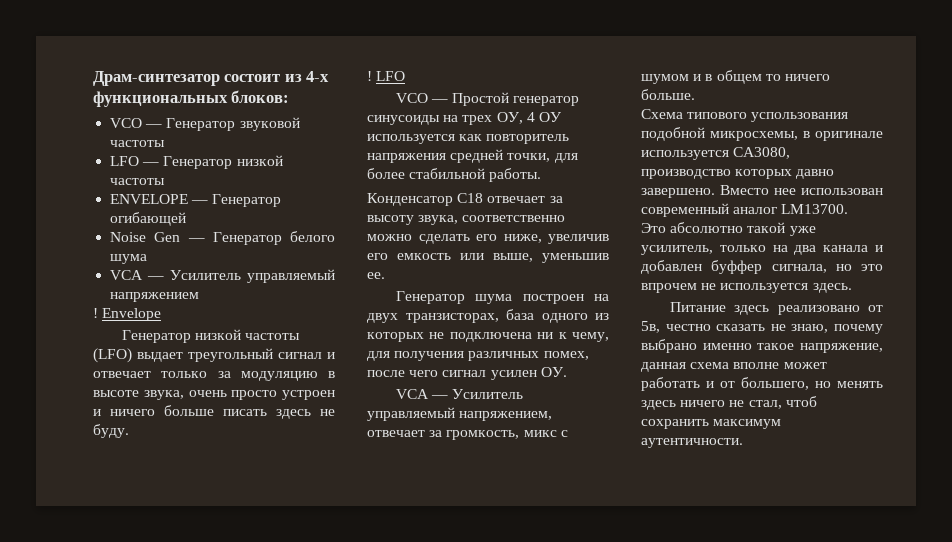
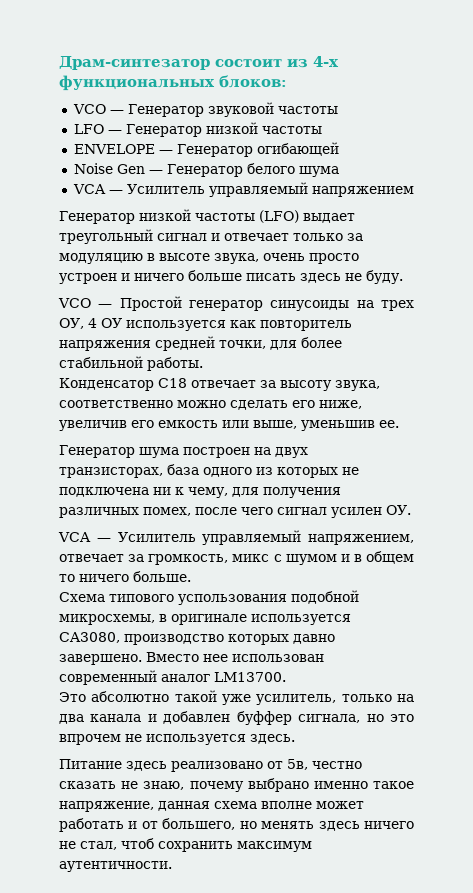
[93,308,162,321] // ! Envelope -> (414, 191) none
[367,71,406,81] // ! LFO -> (403, 277) none

